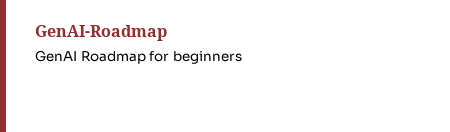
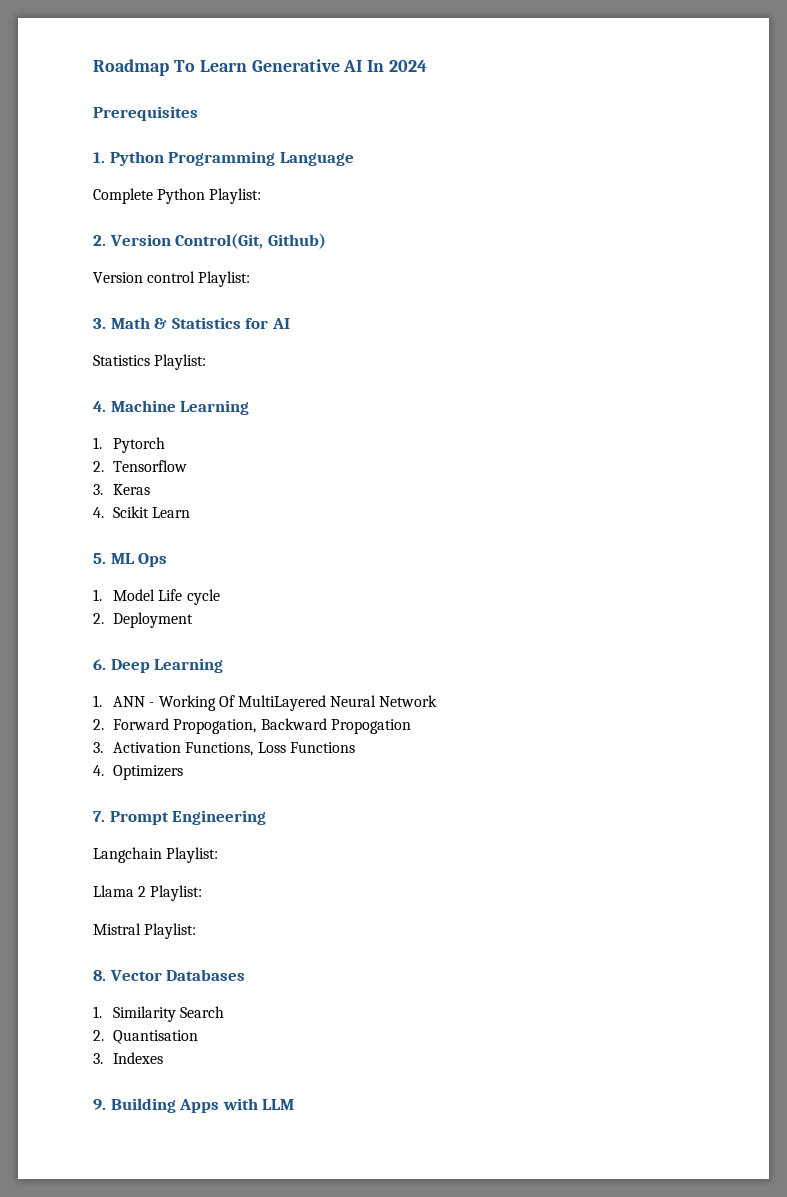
[35,25,167,41] [35,50,242,64] GenAI-Roadmap // GenAI Roadmap for beginners -> [93,59,428,76] [93,106,198,121] [93,151,354,166] [93,188,262,204] [93,233,326,249] [93,271,251,287] [93,317,290,329] [93,354,207,370] [93,400,250,415] [93,437,166,453] [93,460,188,472] [93,484,151,495] [93,506,191,518] [93,553,168,567] [93,589,220,605] [93,612,194,628] [93,658,224,673] [93,695,438,711] [93,718,411,734] [93,742,355,756] [93,765,184,780] [93,810,267,825] [93,847,219,863] [93,885,203,901] [93,923,197,939] [93,969,246,981] [93,1006,225,1022] [93,1030,199,1044] [93,1052,164,1064] [93,1098,295,1113] Roadmap To Learn Generative AI In 2024 // Prerequisites // 1. Python Programming Language // Complete Python Playlist: // 2. Version Control(Git, Github) // Version control Playlist: // 3. Math & Statistics for AI // Statistics Playlist: // 4. Machine Learning // 1. Pytorch // 2. Tensorflow // 3. Keras // 4. Scikit Learn // 5. ML Ops // 1. Model Life cycle // 2. Deployment // 6. Deep Learning // 1. ANN - Working Of MultiLayered Neural Network // 2. Forward Propogation, Backward Propogation // 3. Activation Functions, Loss Functions // 4. Optimizers // 7. Prompt Engineering // Langchain Playlist: // Llama 2 Playlist: // Mistral Playlist: // 8. Vector Databases // 1. Similarity Search // 2. Quantisation // 3. Indexes // 9. Building Apps with LLM

